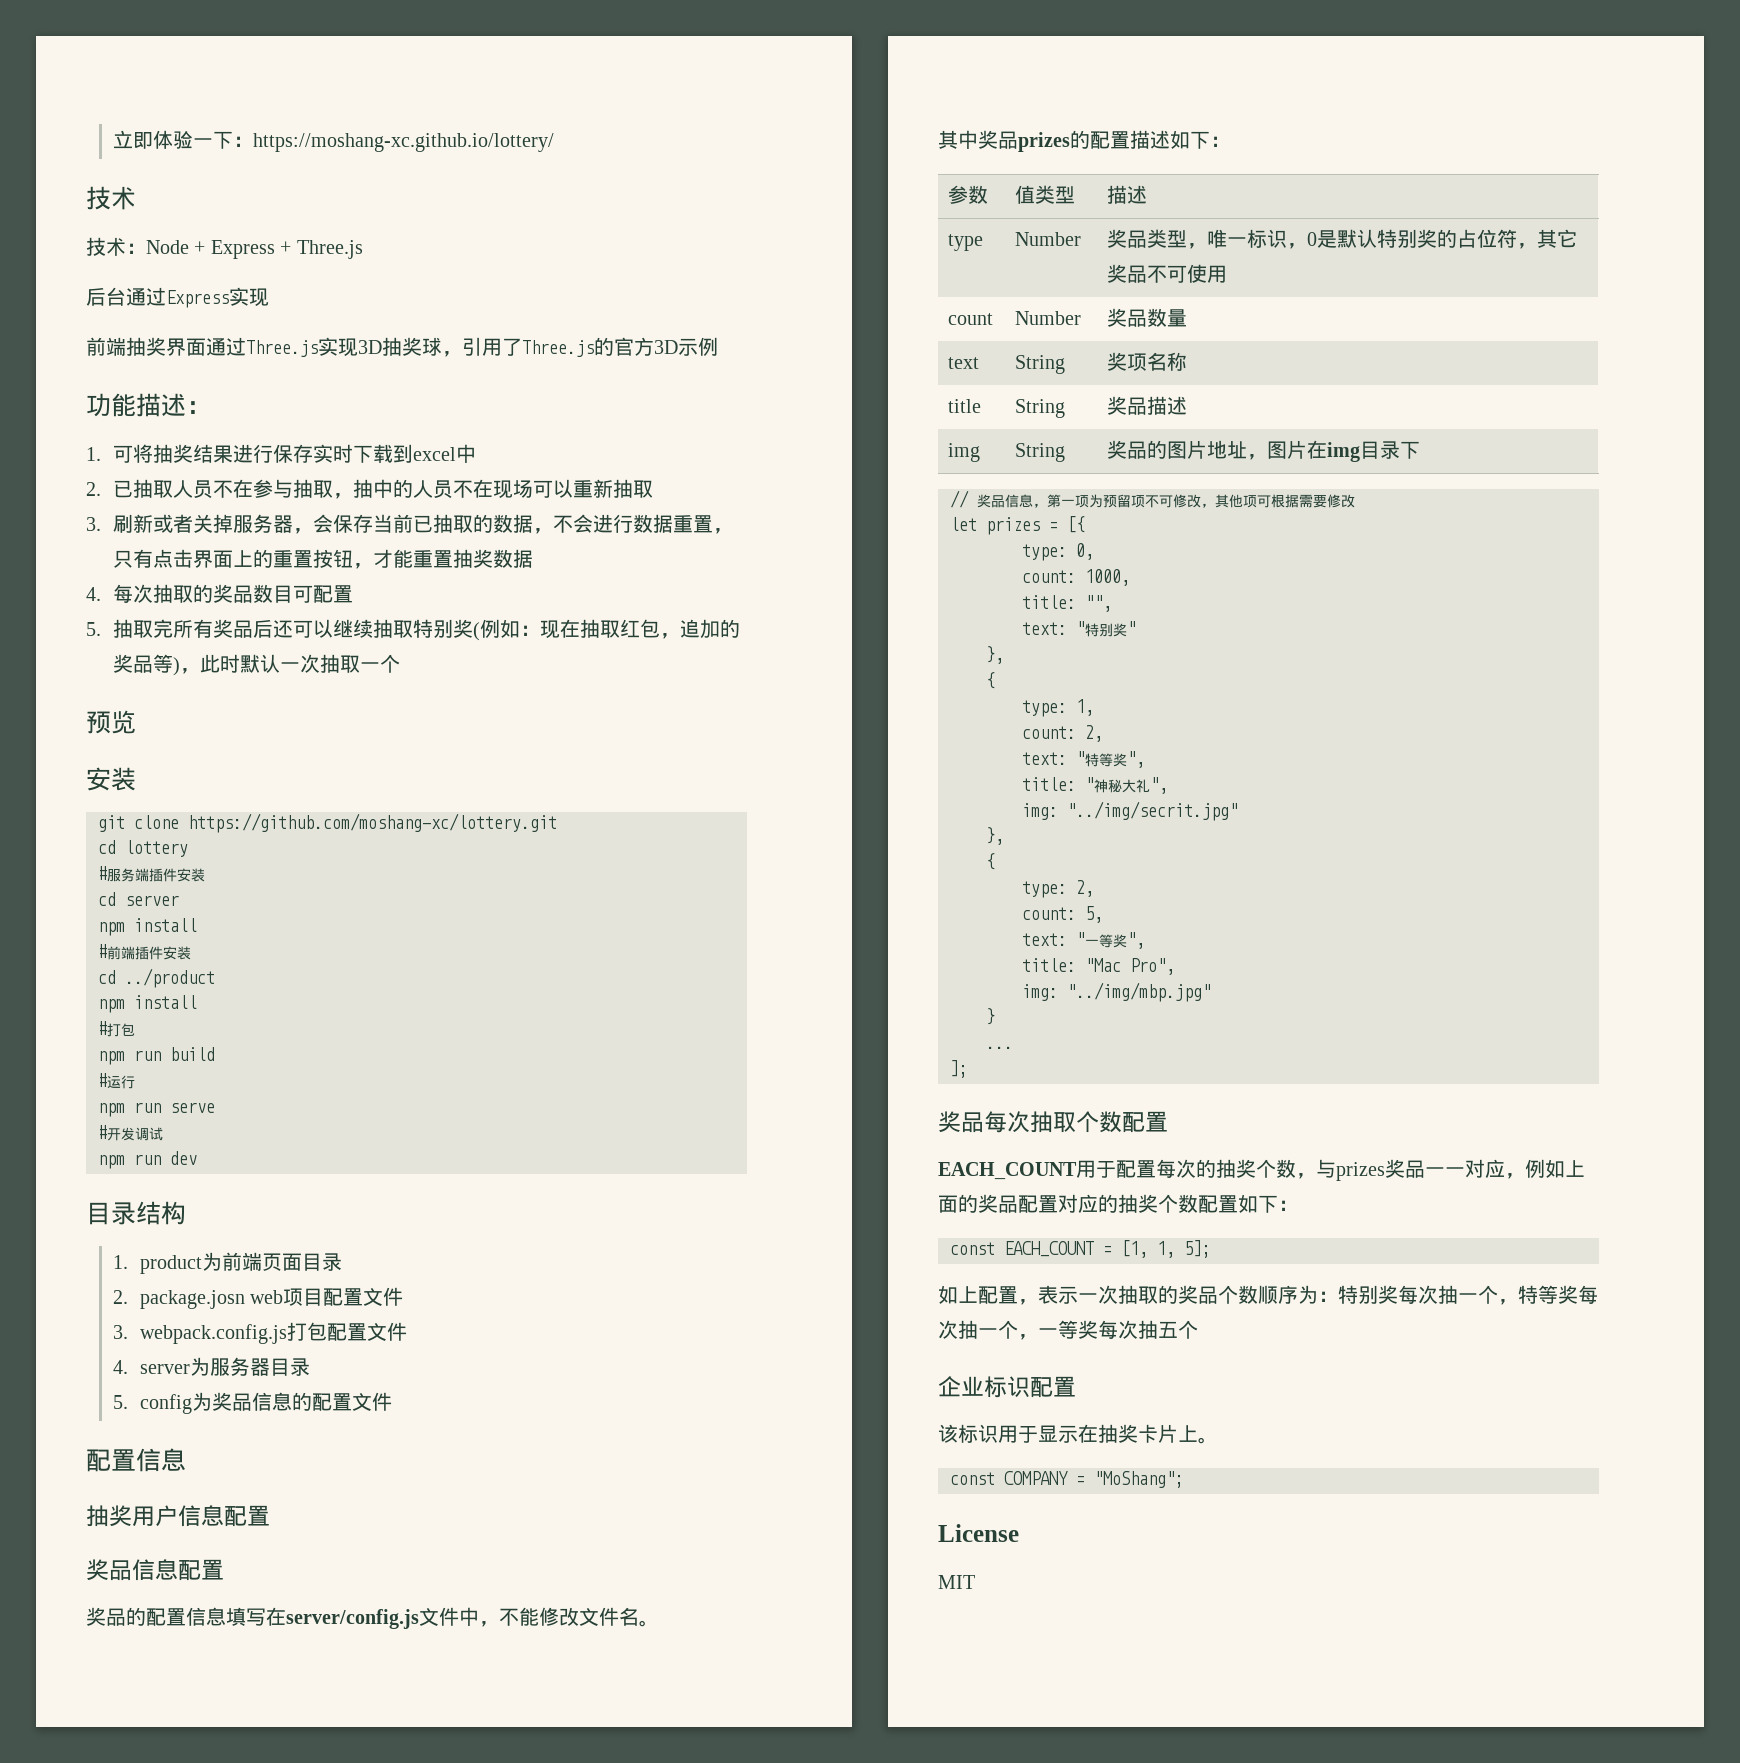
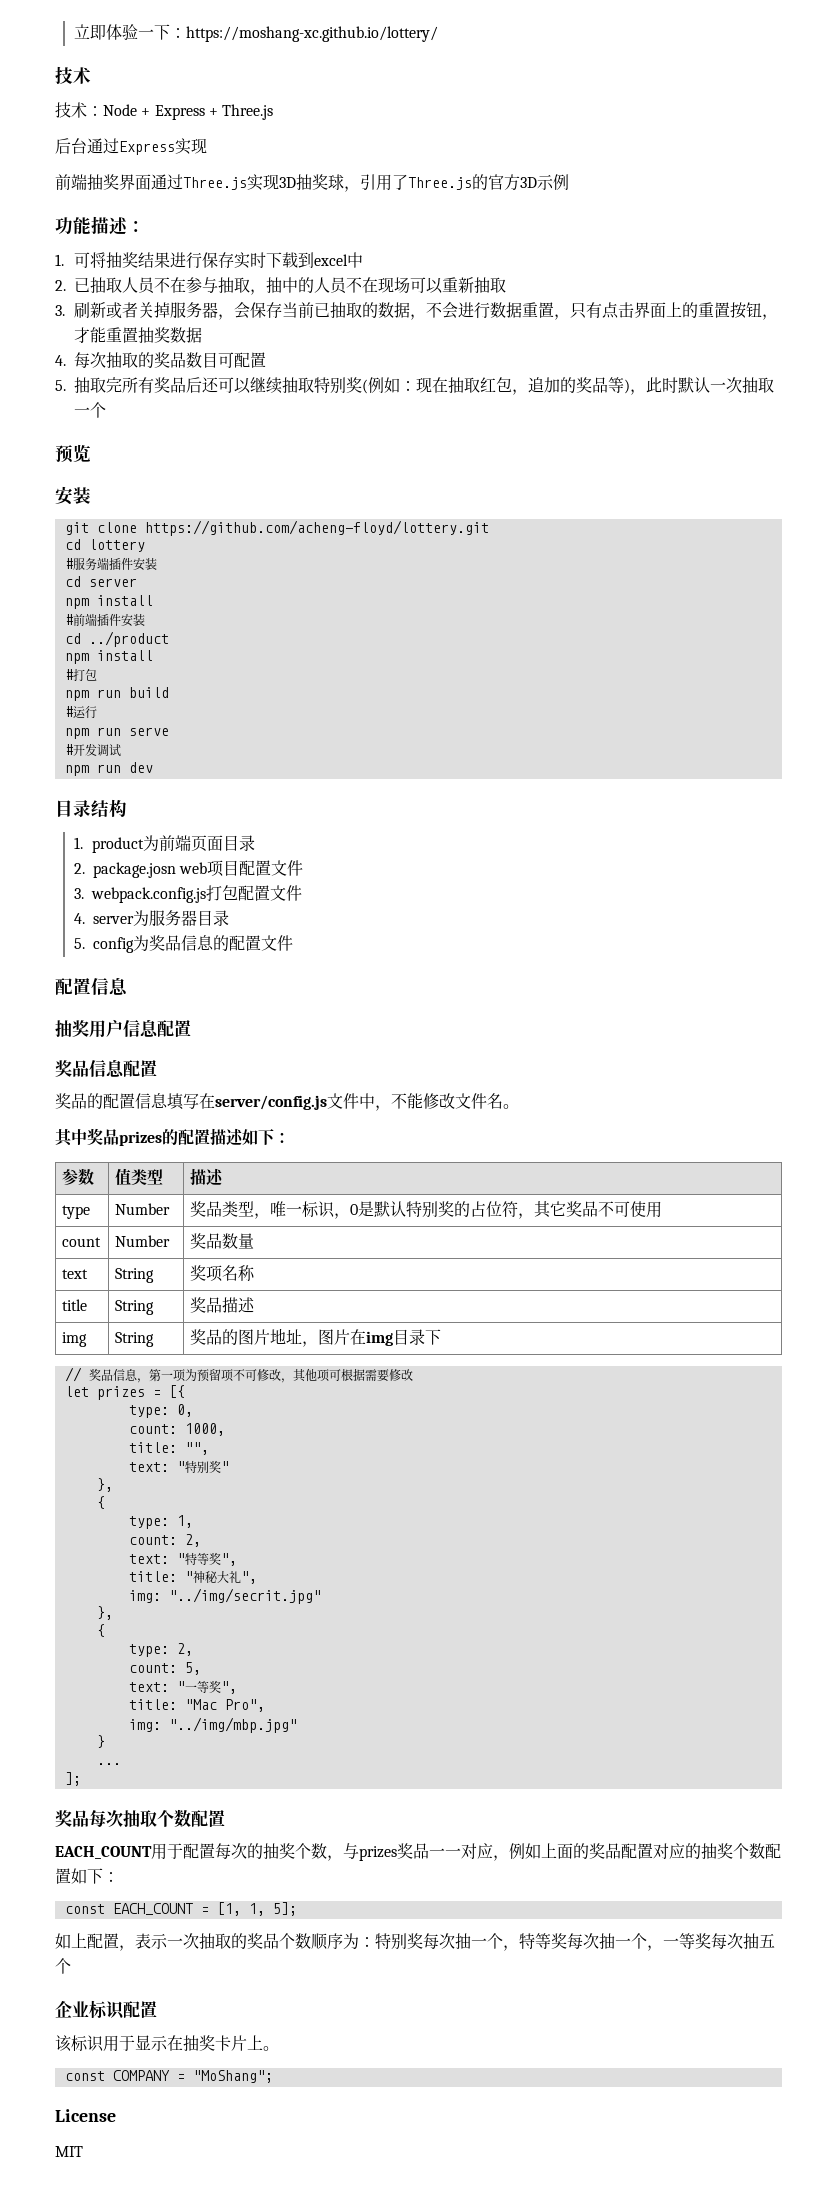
[188,813,557,833] https://github.com/moshang-xc/lottery.git -> [144,520,489,536] https://github.com/acheng-floyd/lottery.git

